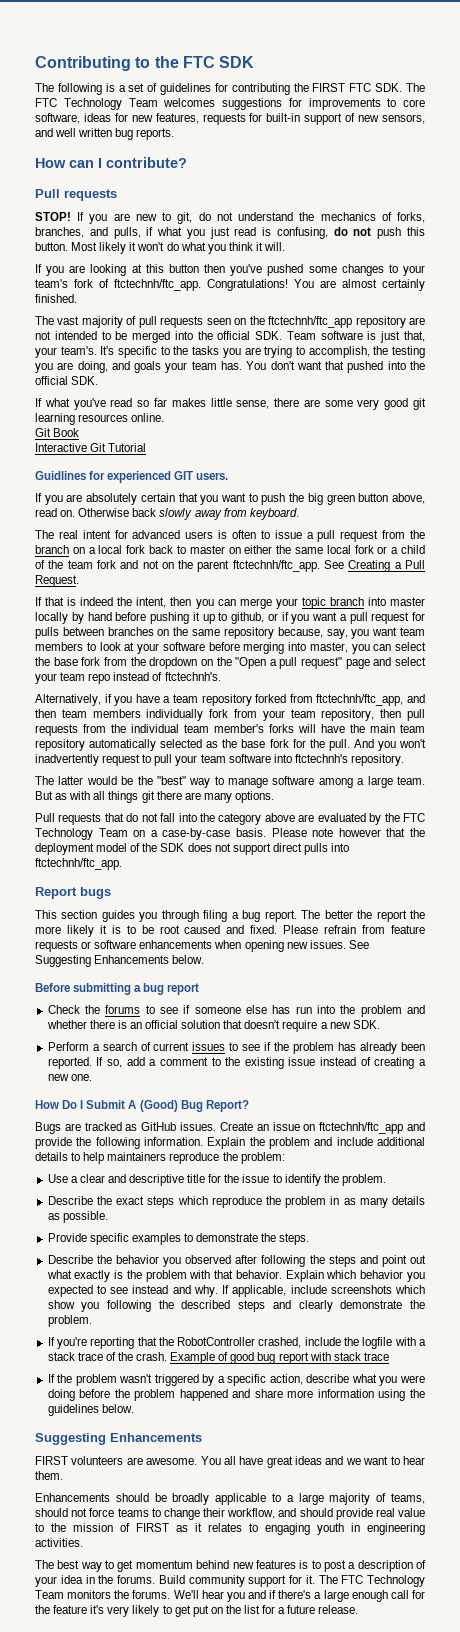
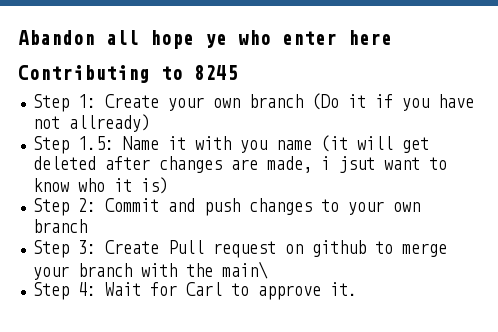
[35,56,255,71] [35,83,426,95] [35,98,425,110] [35,113,426,125] [35,128,175,140] [35,157,187,168] [35,189,117,201] [35,212,425,224] [35,227,426,239] [35,242,286,254] [35,264,425,276] [35,279,425,291] [35,294,77,303] [35,316,425,328] [35,331,426,343] [35,346,425,358] [35,361,425,373] [35,376,99,385] [35,398,426,410] [35,413,165,425] [35,428,80,437] [35,443,147,452] [35,471,229,483] [35,493,426,505] [35,508,299,520] [35,530,425,542] [35,545,425,554] [35,560,426,572] [35,575,79,587] [35,597,425,609] [35,612,425,624] [35,627,425,639] [35,642,426,654] [35,657,427,669] [35,672,221,684] [35,694,425,706] [35,709,426,721] [35,724,425,736] [35,739,426,751] [35,754,404,766] [35,776,425,788] [35,791,274,803] [35,813,426,825] [35,828,426,840] [35,843,350,855] [35,858,122,870] [35,887,111,899] [35,910,425,922] [35,925,425,937] [35,940,369,952] [35,955,205,967] [35,983,200,995] [47,1005,426,1017] [46,1020,380,1032] [47,1042,425,1054] [47,1057,426,1069] [47,1074,92,1081] [35,1100,249,1112] [35,1122,425,1134] [35,1137,425,1149] [35,1152,285,1164] [47,1174,386,1186] [47,1196,425,1208] [47,1211,108,1223] [47,1233,310,1245] [47,1255,426,1267] [46,1270,425,1282] [47,1285,426,1297] [47,1300,426,1312] [47,1315,92,1327] [47,1337,427,1349] [47,1352,389,1364] [47,1374,425,1386] [47,1389,426,1401] [47,1404,134,1416] [35,1433,202,1445] [35,1456,425,1468] [35,1471,63,1480] [35,1493,426,1505] [35,1508,425,1520] [35,1523,425,1535] [35,1538,83,1547] [35,1560,426,1572] [35,1575,425,1587] [35,1590,426,1602] [35,1605,359,1617] Contributing to the FTC SDK // The following is a set of guidelines for contributing the FIRST FTC SDK. The FTC Technology Team welcomes suggestions for improvements to core software, ideas for new features, requests for built-in support of new sensors, and well written bug reports. // How can I contribute? // Pull requests // STOP! If you are new to git, do not understand the mechanics of forks, branches, and pulls, if what you just read is confusing, do not push this button. Most likely it won't do what you think it will. // If you are looking at this button then you've pushed some changes to your team's fork of ftctechnh/ftc_app. Congratulations! You are almost certainly finished. // The vast majority of pull requests seen on the ftctechnh/ftc_app repository are not intended to be merged into the official SDK. Team software is just that, your team's. It's specific to the tasks you are trying to accomplish, the testing you are doing, and goals your team has. You don't want that pushed into the official SDK. // If what you've read so far makes little sense, there are some very good git learning resources online. // Git Book // Interactive Git Tutorial // Guidlines for experienced GIT users. // If you are absolutely certain that you want to push the big green button above, read on. Otherwise back slowly away from keyboard. // The real intent for advanced users is often to issue a pull request from the branch on a local fork back to master on either the same local fork or a child of the team fork and not on the parent ftctechnh/ftc_app. See Creating a Pull Request. // If that is indeed the intent, then you can merge your topic branch into master locally by hand before pushing it up to github, or if you want a pull request for pulls between branches on the same repository because, say, you want team members to look at your software before merging into master, you can select the base fork from the dropdown on the "Open a pull request" page and select your team repo instead of ftctechnh's. // Alternatively, if you have a team repository forked from ftctechnh/ftc_app, and then team members individually fork from your team repository, then pull requests from the individual team member's forks will have the main team repository automatically selected as the base fork for the pull. And you won't inadvertently request to pull your team software into ftctechnh's repository. // The latter would be the "best" way to manage software among a large team. But as with all things git there are many options. // Pull requests that do not fall into the category above are evaluated by the FTC Technology Team on a case-by-case basis. Please note however that the deployment model of the SDK does not support direct pulls into ftctechnh/ftc_app. // Report bugs // This section guides you through filing a bug report. The better the report the more likely it is to be root caused and fixed. Please refrain from feature requests or software enhancements when opening new issues. See Suggesting Enhancements below. // Before submitting a bug report // Check the forums to see if someone else has run into the problem and whether there is an official solution that doesn't require a new SDK. // Perform a search of current issues to see if the problem has already been reported. If so, add a comment to the existing issue instead of creating a new one. // How Do I Submit A (Good) Bug Report? // Bugs are tracked as GitHub issues. Create an issue on ftctechnh/ftc_app and provide the following information. Explain the problem and include additional details to help maintainers reproduce the problem: // Use a clear and descriptive title for the issue to identify the problem. // Describe the exact steps which reproduce the problem in as many details as possible. // Provide specific examples to demonstrate the steps. // Describe the behavior you observed after following the steps and point out what exactly is the problem with that behavior. Explain which behavior you expected to see instead and why. If applicable, include screenshots which show you following the described steps and clearly demonstrate the problem. // If you're reporting that the RobotController crashed, include the logfile with a stack trace of the crash. Example of good bug report with stack trace // If the problem wasn't triggered by a specific action, describe what you were doing before the problem happened and share more information using the guidelines below. // Suggesting Enhancements // FIRST volunteers are awesome. You all have great ideas and we want to hear them. // Enhancements should be broadly applicable to a large majority of teams, should not force teams to change their workflow, and should provide real value to the mission of FIRST as it relates to engaging youth in engineering activities. // The best way to get momentum behind new features is to post a description of your idea in the forums. Build community support for it. The FTC Technology Team monitors the forums. We'll hear you and if there's a large enough call for the feature it's very likely to get put on the list for a future release. -> [18,30,392,49] [18,65,238,83] [33,93,475,112] [33,114,151,132] [33,135,430,154] [33,156,448,173] [33,177,169,194] [33,198,421,216] [33,219,88,233] [33,240,448,258] [33,261,269,280] [33,282,358,300] Abandon all hope ye who enter here // Contributing to 8245 // Step 1: Create your own branch (Do it if you have not allready) // Step 1.5: Name it with you name (it will get deleted after changes are made, i jsut want to know who it is) // Step 2: Commit and push changes to your own branch // Step 3: Create Pull request on github to merge your branch with the main\ // Step 4: Wait for Carl to approve it.

